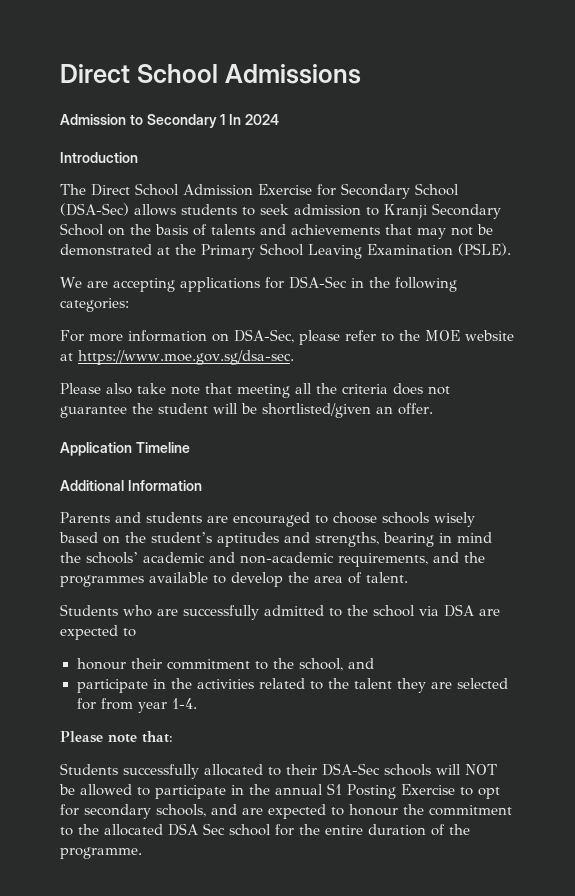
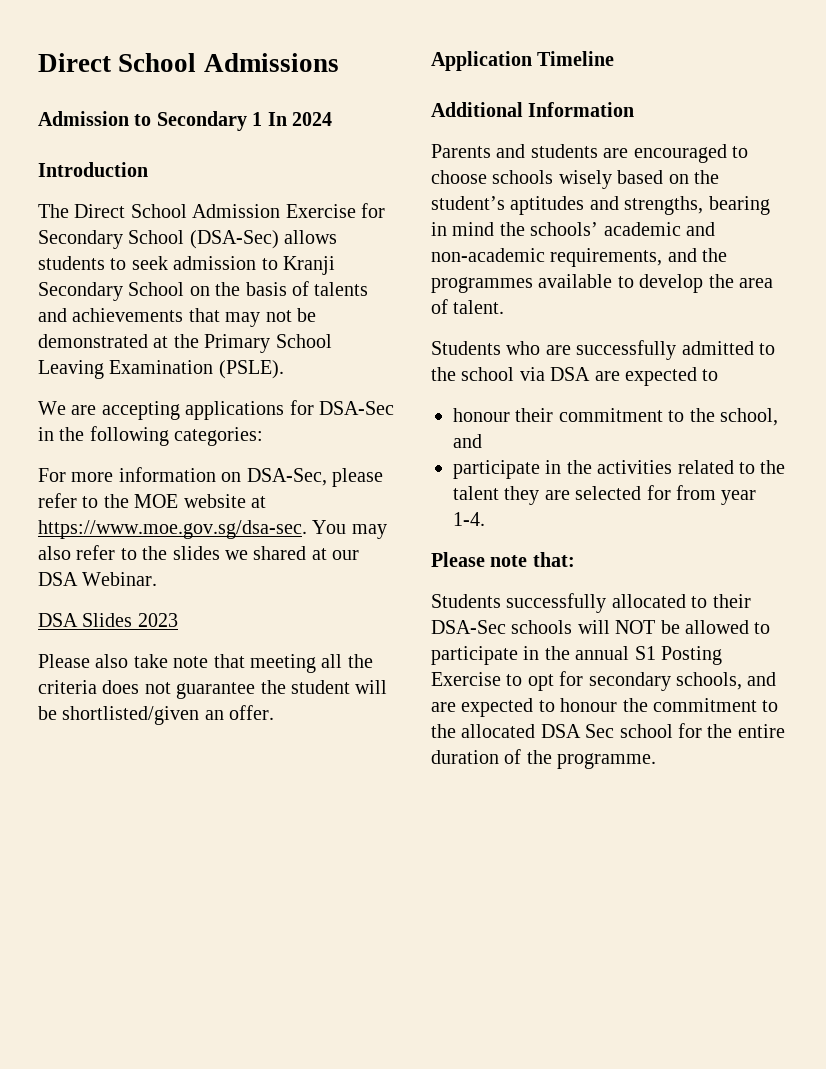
(294, 357) none -> [312,520,387,539] [38,545,360,560] [38,572,158,586] [38,613,178,627] You may also refer to the slides we shared at our DSA Webinar. // DSA Slides 2023

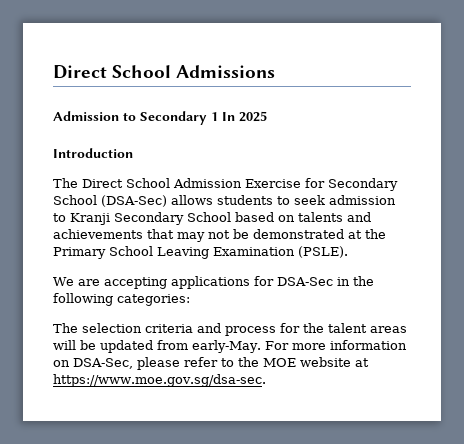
[292,112,332,126] 2024 -> [239,111,267,122] 2025
[189,281,309,296] on the basis of -> [235,212,295,222] based on
(264, 436) none -> [53,323,407,336] [53,340,261,353] The selection criteria and process for the talent areas will be updated from early-May.
[312,520,387,539] [38,545,360,560] [38,572,158,586] [38,613,178,627] [38,654,373,673] [38,680,388,699] [38,705,275,725] [431,51,615,71] [431,102,635,117] [431,144,748,163] [431,170,719,189] [431,196,770,215] [431,222,715,236] [431,248,728,267] [431,274,773,293] [431,299,505,314] [431,340,775,360] [431,367,719,386] [453,408,778,426] [453,434,482,448] [453,460,786,479] [453,485,757,505] [453,512,485,526] [431,552,575,567] [431,593,751,613] [431,620,771,634] [431,646,722,665] [431,671,777,691] [431,698,779,717] [431,723,785,738] [431,749,657,769] You may also refer to the slides we shared at our DSA Webinar. // DSA Slides 2023 // Please also take note that meeting all the criteria does not guarantee the student will be shortlisted/given an offer. // Application Timeline // Additional Information // Parents and students are encouraged to choose schools wisely based on the student’s aptitudes and strengths, bearing in mind the schools’ academic and non-academic requirements, and the programmes available to develop the area of talent. // Students who are successfully admitted to the school via DSA are expected to // honour their commitment to the school, and // participate in the activities related to the talent they are selected for from year 1-4. // Please note that: // Students successfully allocated to their DSA-Sec schools will NOT be allowed to participate in the annual S1 Posting Exercise to opt for secondary schools, and are expected to honour the commitment to the allocated DSA Sec school for the entire duration of the programme. -> (266, 380) none

